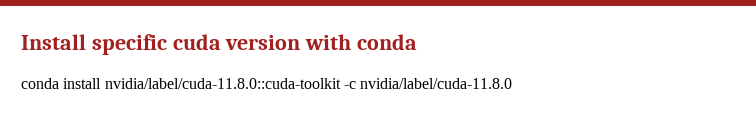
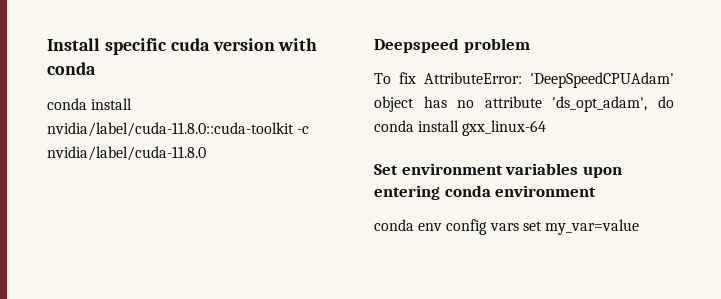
(513, 83) none -> [374,38,530,53] [374,72,674,88] [374,96,674,112] [374,120,547,136] [374,163,622,178] [374,185,597,200] [374,219,639,235] // Deepspeed problem // To fix AttributeError: 'DeepSpeedCPUAdam' object has no attribute 'ds_opt_adam', do conda install gxx_linux-64 // Set environment variables upon entering conda environment // conda env config vars set my_var=value

